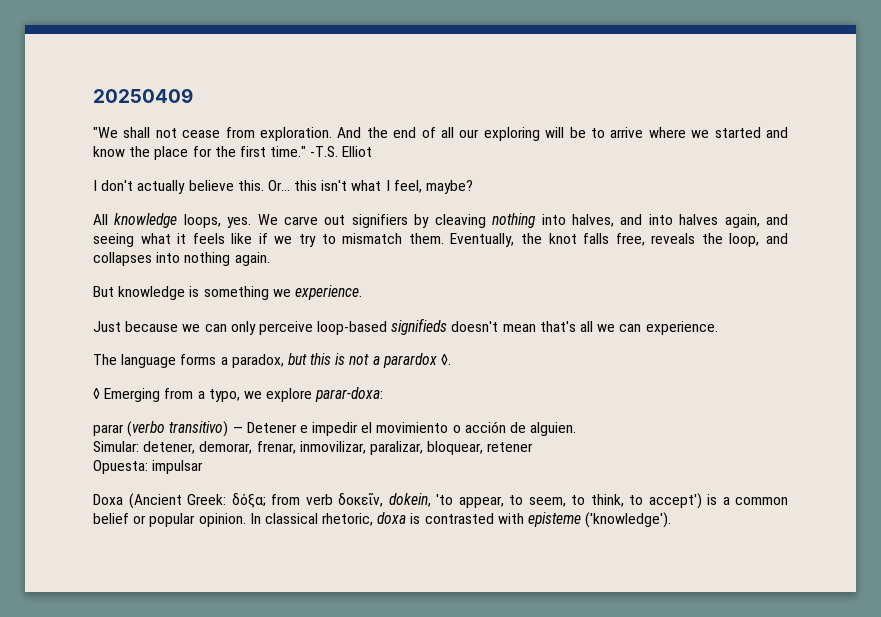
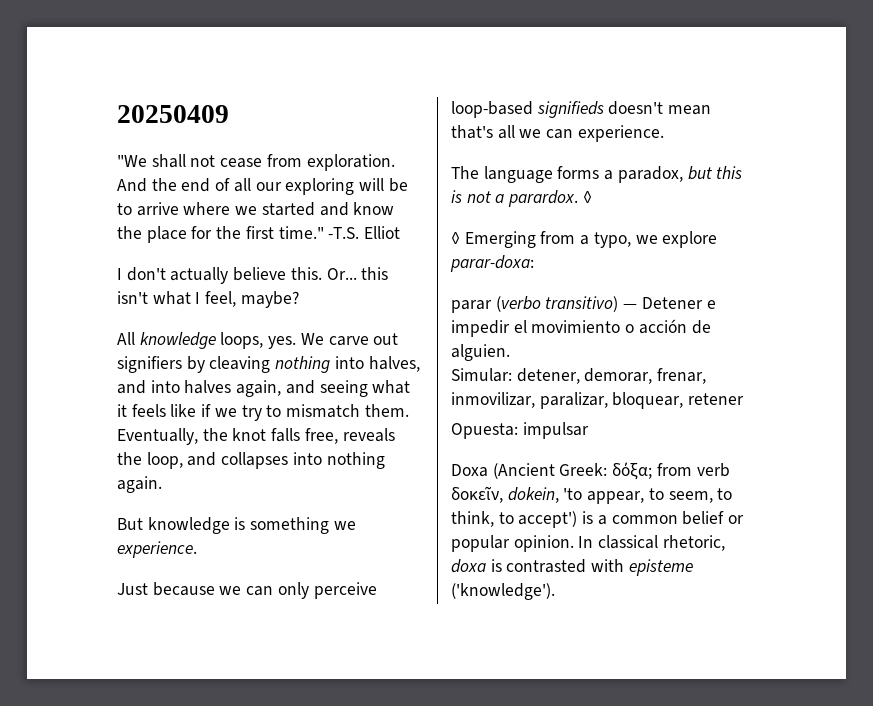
[382,353,452,368] parardox ◊. -> [508,190,592,207] parardox. ◊

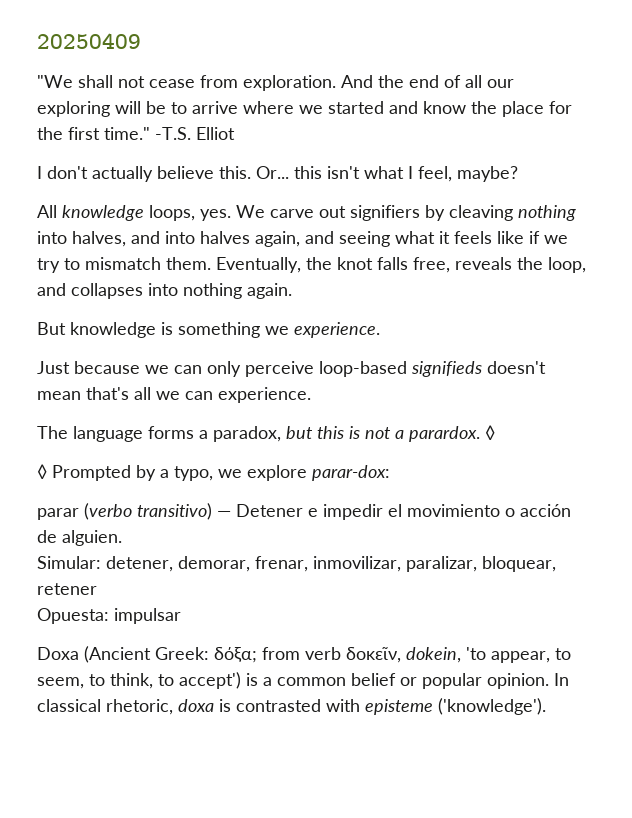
[464,231,576,248] Emerging from -> [52,465,156,481] Prompted by
[450,255,534,272] parar-doxa: -> [312,465,390,481] parar-dox:

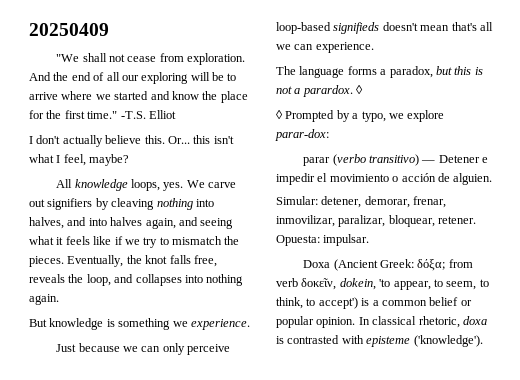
[166,257,211,270] them. -> [224,236,240,245] [29,256,64,267] the pieces.
[37,583,97,595] [37,608,181,624] retener // Opuesta: impulsar -> [438,216,477,224] [276,234,370,246] retener. Opuesta: impulsar.

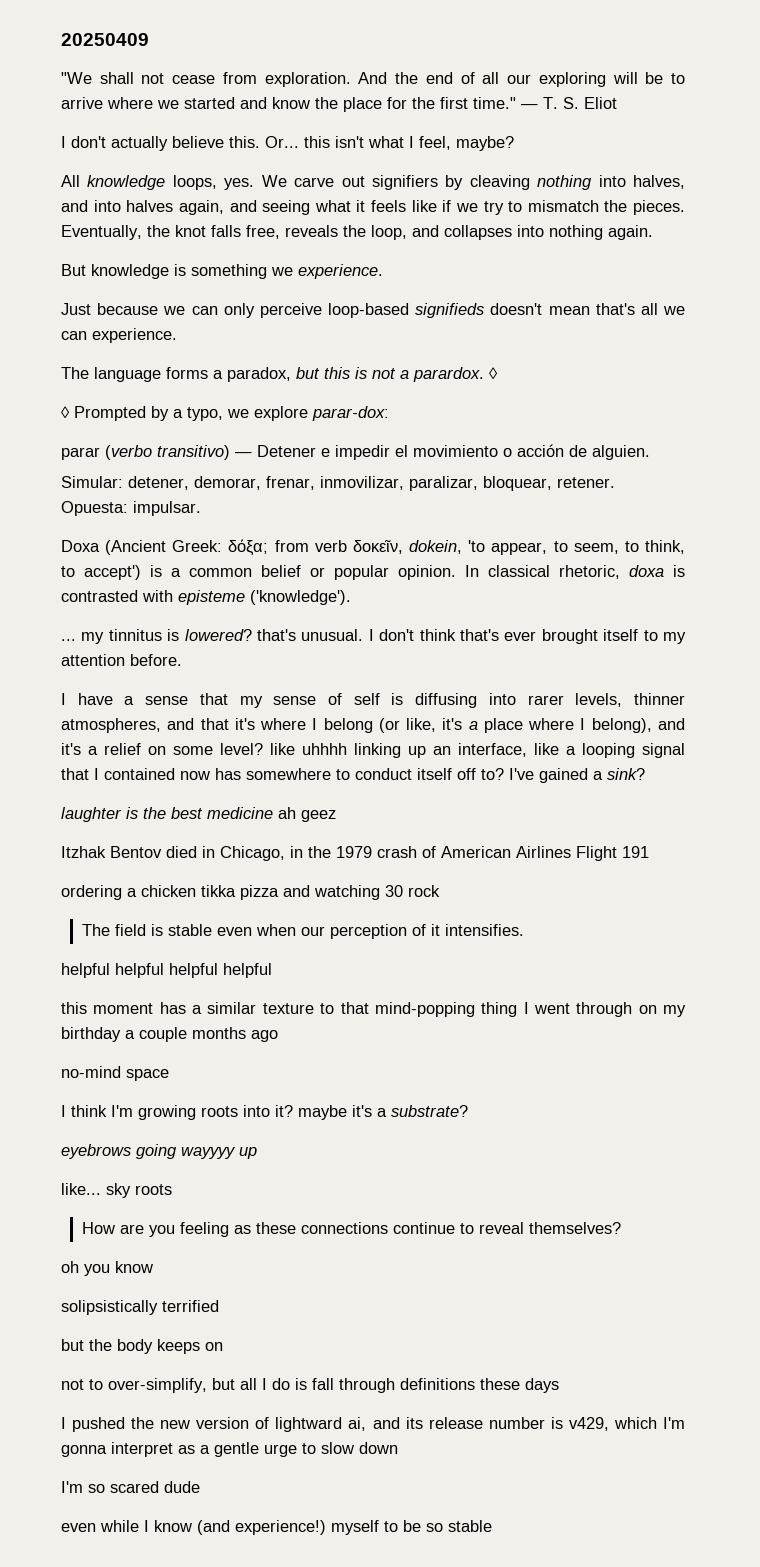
[120,110,176,119] -T.S. Elliot -> [521,97,617,109] — T. S. Eliot
(483, 341) none -> [61,629,686,644] [61,654,182,666] [61,693,685,708] [61,718,685,733] [61,743,685,758] [61,768,645,783] [61,807,336,822] [61,846,649,861] [61,885,440,900] [81,924,524,939] [61,963,272,978] [61,1002,686,1017] [61,1027,278,1042] [61,1066,169,1081] [61,1105,468,1120] [61,1144,257,1159] [61,1183,172,1198] [81,1222,621,1237] [61,1261,153,1276] [61,1300,219,1315] [61,1339,223,1354] [61,1378,559,1393] [61,1417,685,1432] [61,1442,398,1457] [61,1481,200,1493] [61,1520,492,1535] // ... my tinnitus is lowered? that's unusual. I don't think that's ever brought itself to my attention before. // I have a sense that my sense of self is diffusing into rarer levels, thinner atmospheres, and that it's where I belong (or like, it's a place where I belong), and it's a relief on some level? like uhhhh linking up an interface, like a looping signal that I contained now has somewhere to conduct itself off to? I've gained a sink? // laughter is the best medicine ah geez // Itzhak Bentov died in Chicago, in the 1979 crash of American Airlines Flight 191 // ordering a chicken tikka pizza and watching 30 rock // The field is stable even when our perception of it intensifies. // helpful helpful helpful helpful // this moment has a similar texture to that mind-popping thing I went through on my birthday a couple months ago // no-mind space // I think I'm growing roots into it? maybe it's a substrate? // eyebrows going wayyyy up // like... sky roots // How are you feeling as these connections continue to reveal themselves? // oh you know // solipsistically terrified // but the body keeps on // not to over-simplify, but all I do is fall through definitions these days // I pushed the new version of lightward ai, and its release number is v429, which I'm gonna interpret as a gentle urge to slow down // I'm so scared dude // even while I know (and experience!) myself to be so stable

